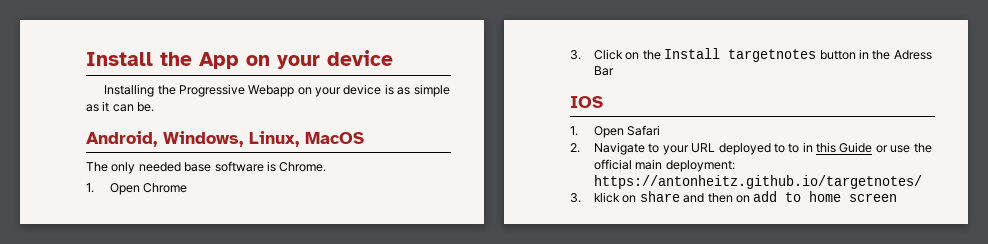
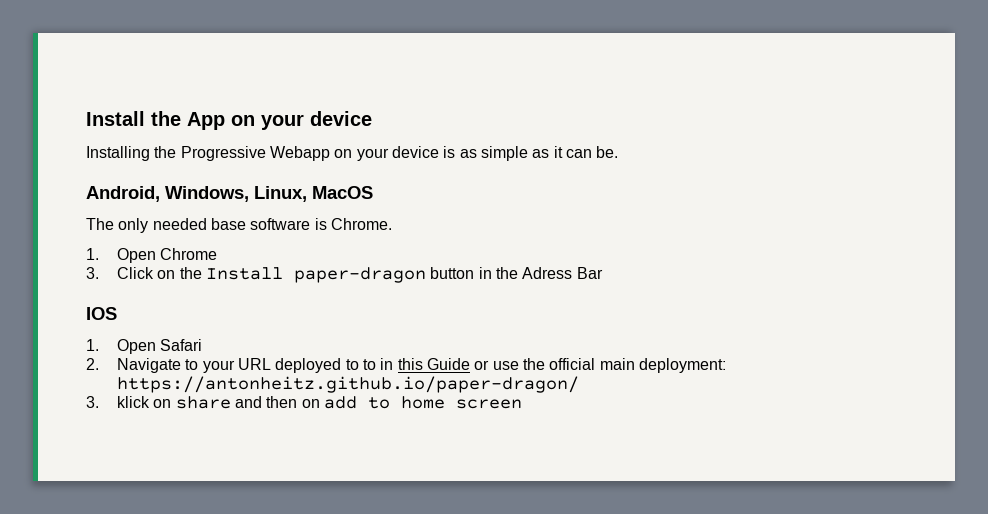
[728,49,817,62] targetnotes -> [294,267,427,283] paper-dragon
[593,175,922,189] https://antonheitz.github.io/targetnotes/ -> [117,376,580,393] https://antonheitz.github.io/paper-dragon/

